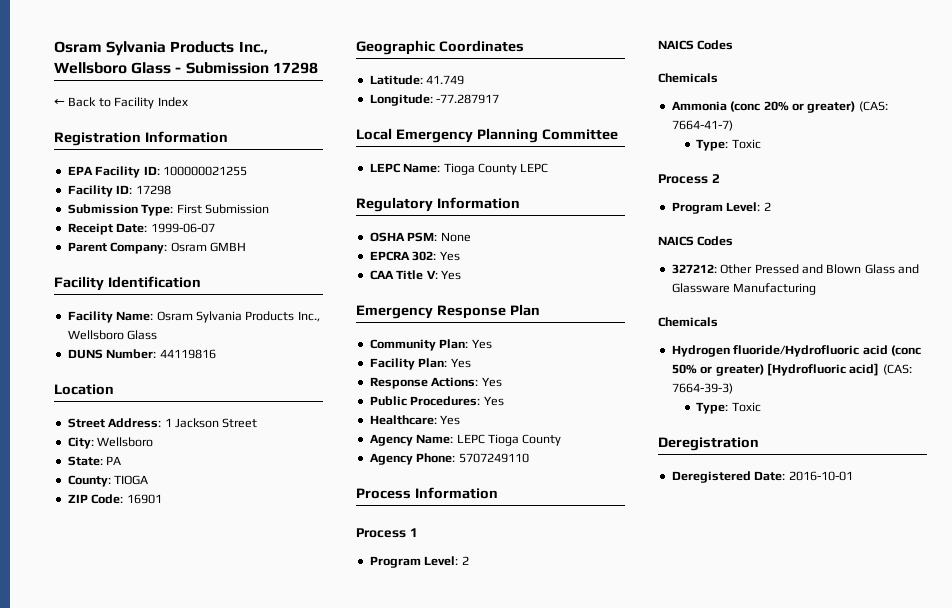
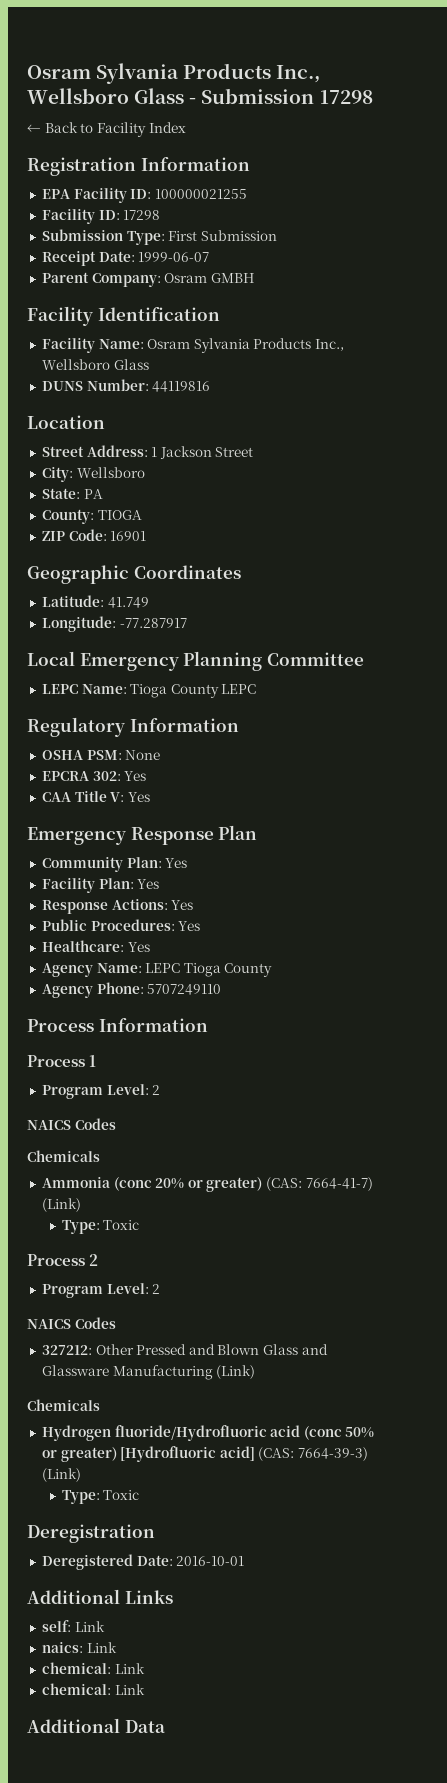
(733, 125) none -> [41,1198,81,1212] (Link)
(817, 289) none -> [216,1365,256,1379] (Link)
(733, 388) none -> [41,1468,81,1482] (Link)
(853, 476) none -> [27,1589,173,1604] [41,1620,105,1632] [41,1642,117,1653] [41,1662,145,1674] [41,1683,145,1695] [27,1718,165,1733] // Additional Links // self: Link // naics: Link // chemical: Link // chemical: Link // Additional Data

